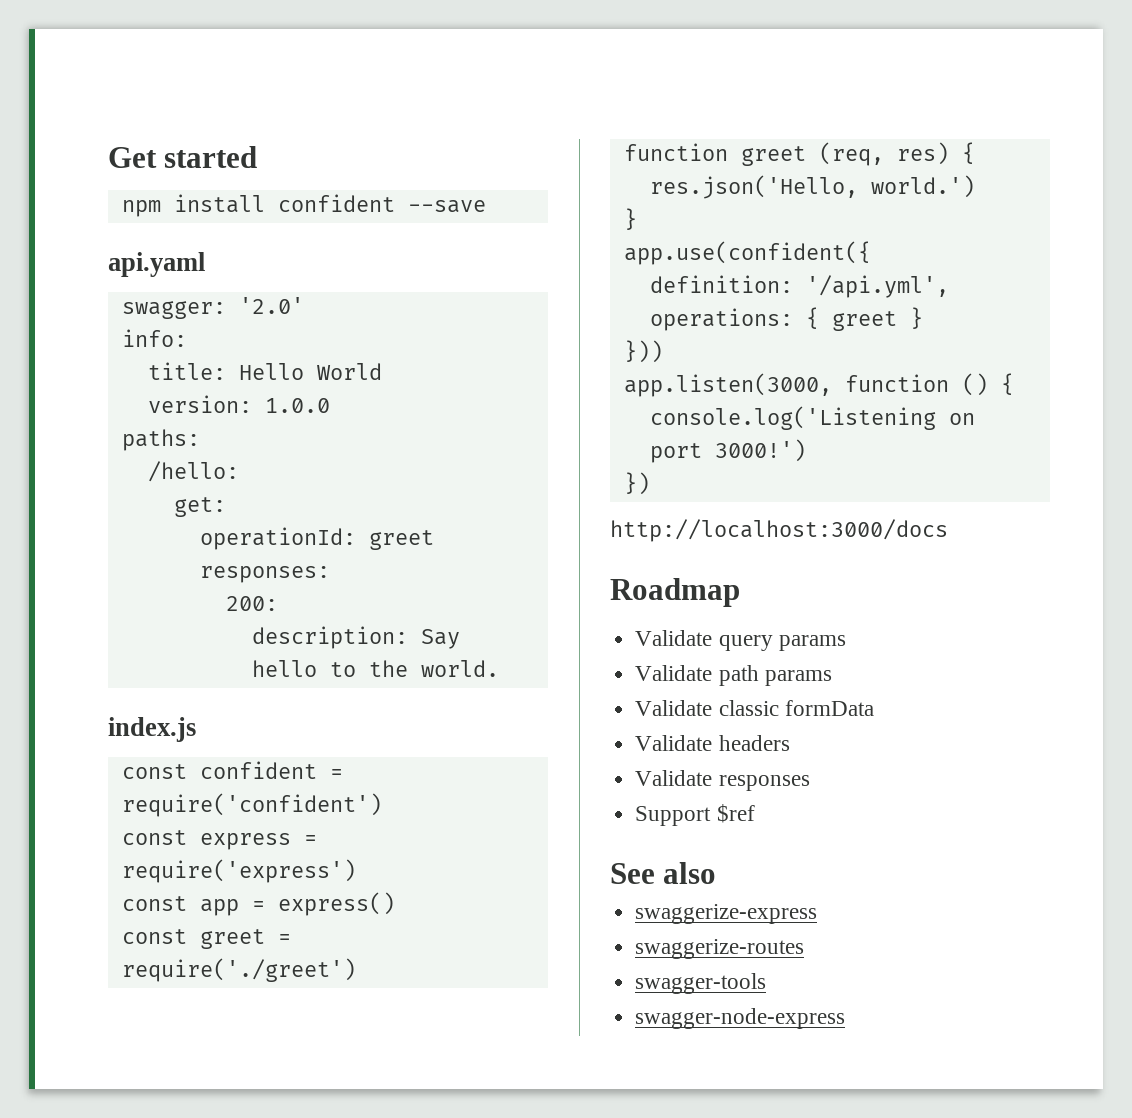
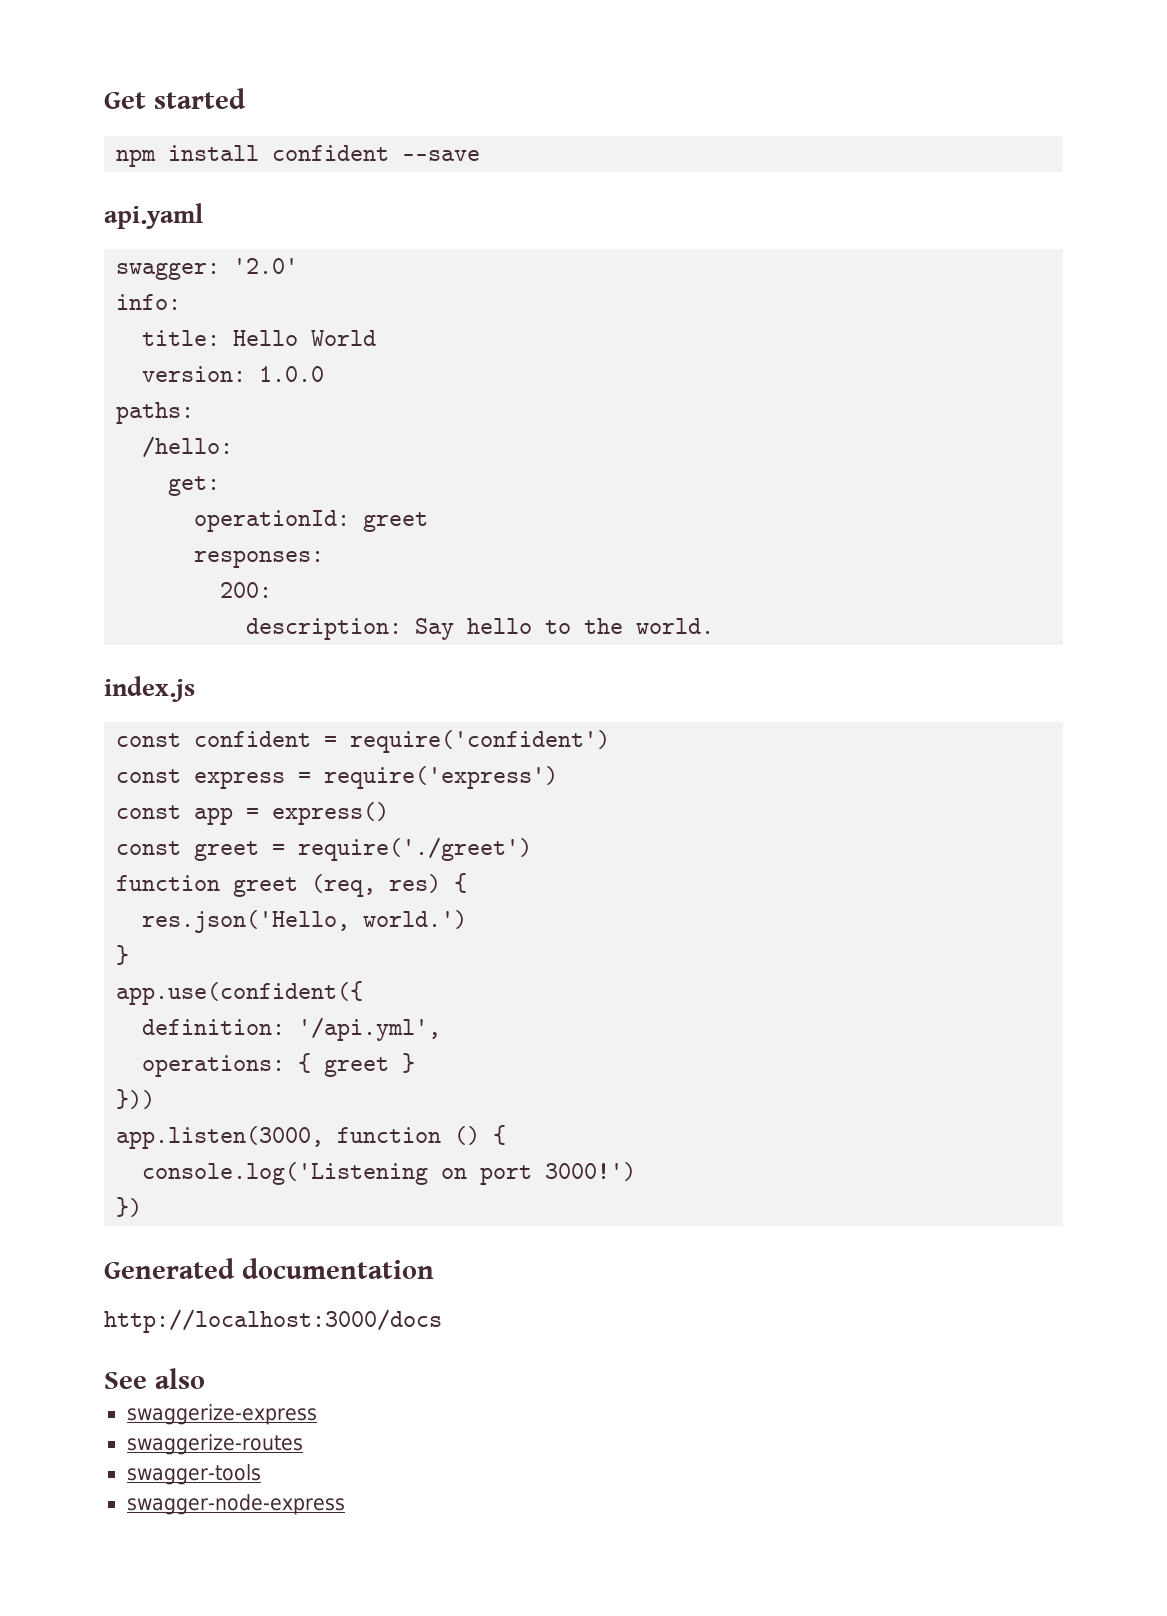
(650, 483) none -> [104,1258,434,1279] // Generated documentation
[610,578,740,607] [635,630,846,651] [635,665,832,686] [635,700,874,716] [635,735,790,751] [635,770,810,791] [635,804,755,826] // Roadmap // Validate query params // Validate path params // Validate classic formData // Validate headers // Validate responses // Support $ref -> (442, 1321) none

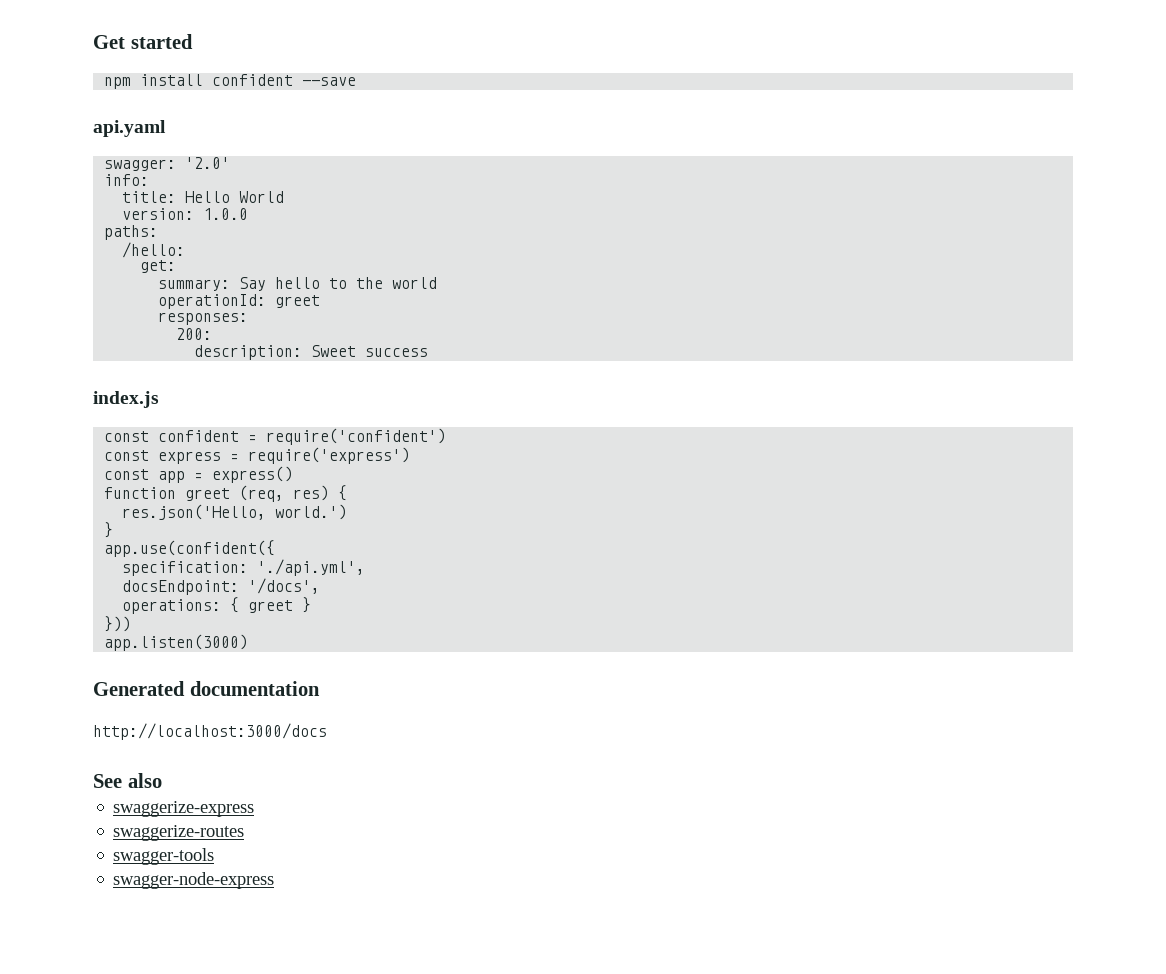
(221, 486) none -> [158,277,438,291] // summary: Say hello to the world
[415,618,715,640] Say hello to the world. -> [311,345,429,357] Sweet success
[116,837,533,861] // const greet = require('./greet') -> (294, 474) none
[142,1017,442,1041] definition: '/api.yml', -> [122,559,366,576] [122,578,321,595] specification: './api.yml', // docsEndpoint: '/docs',
[116,1125,507,1149] [142,1162,637,1185] [116,1197,143,1217] app.listen(3000, function () { // console.log('Listening on port 3000!') // }) -> [104,634,249,651] app.listen(3000)

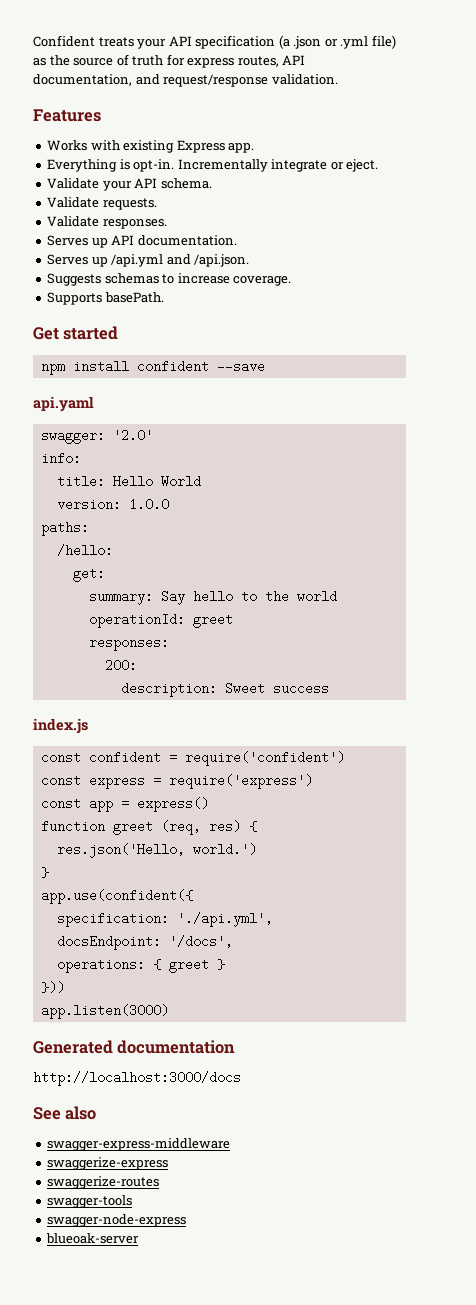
(93, 42) none -> [33,35,396,49] [33,54,306,68] [33,74,338,87] [33,109,101,122] [47,140,255,153] [47,159,379,172] [47,178,212,191] [47,197,157,210] [47,216,167,229] [47,235,237,248] [47,254,250,267] [47,273,292,286] [47,292,164,305] Confident treats your API specification (a .json or .yml file) as the source of truth for express routes, API documentation, and request/response validation. // Features // Works with existing Express app. // Everything is opt-in. Incrementally integrate or eject. // Validate your API schema. // Validate requests. // Validate responses. // Serves up API documentation. // Serves up /api.yml and /api.json. // Suggests schemas to increase coverage. // Supports basePath. //
(162, 780) none -> [47,1138,231,1151] // swagger-express-middleware
(275, 880) none -> [46,1233,140,1244] // blueoak-server

